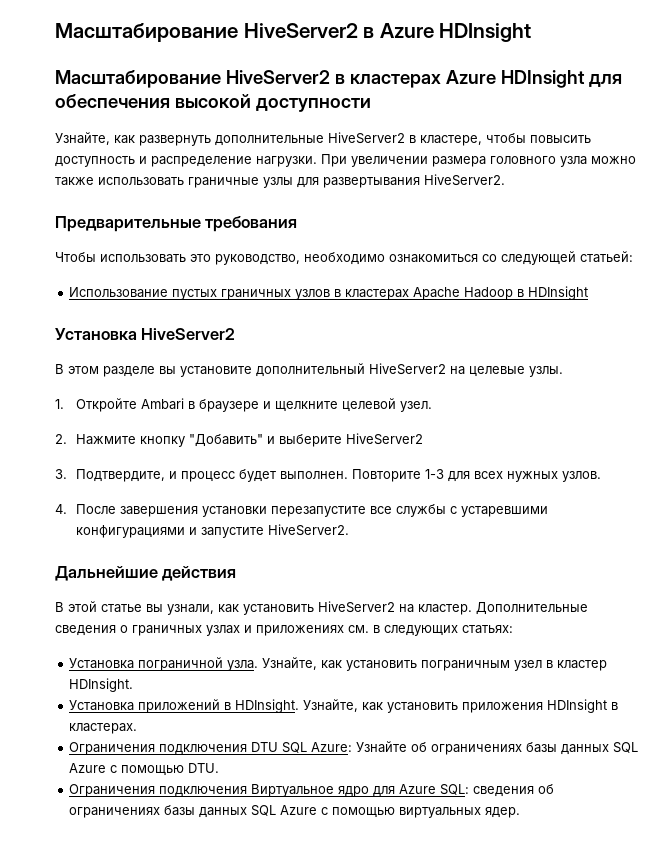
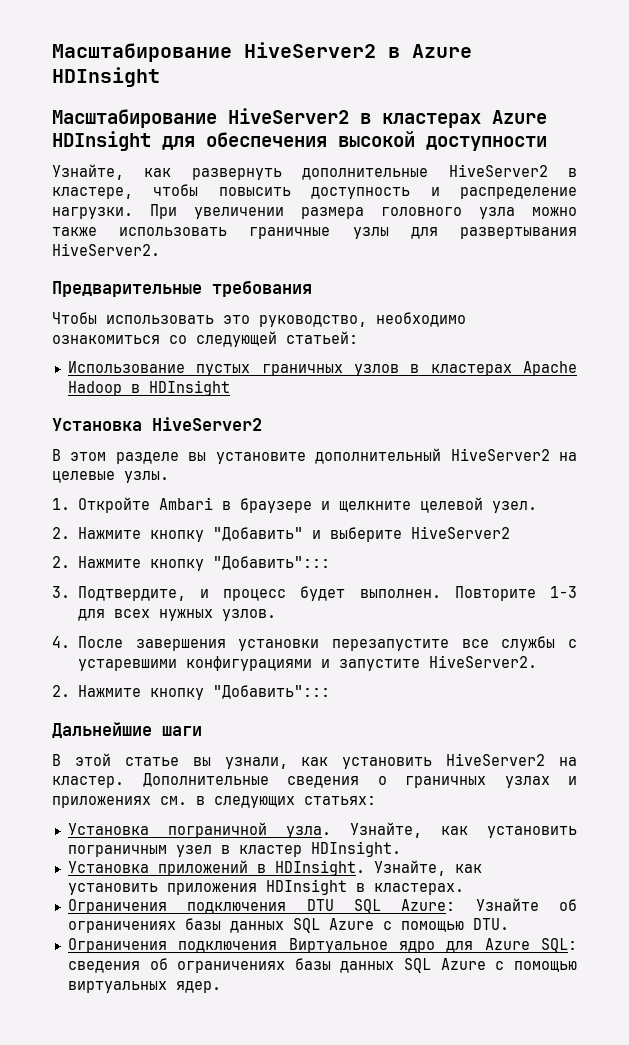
(424, 439) none -> [52,556,330,571] // 2. Нажмите кнопку "Добавить":::
(350, 530) none -> [52,685,330,700] // 2. Нажмите кнопку "Добавить":::
[162,566,237,581] действия -> [162,726,202,736] шаги

